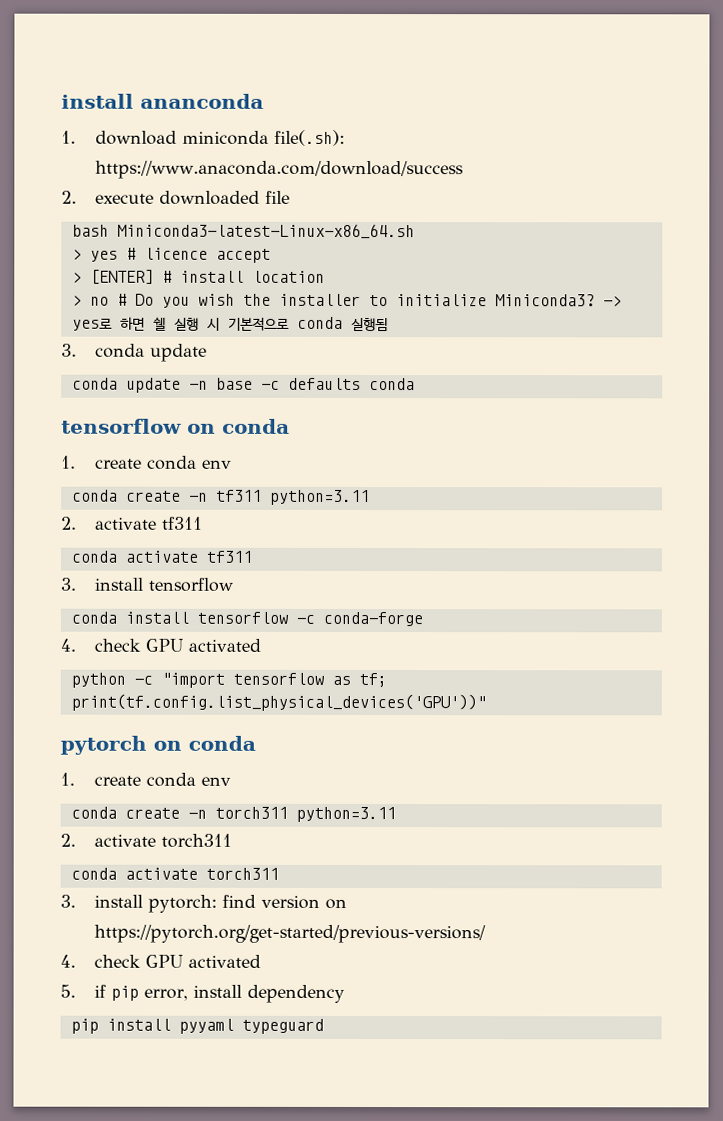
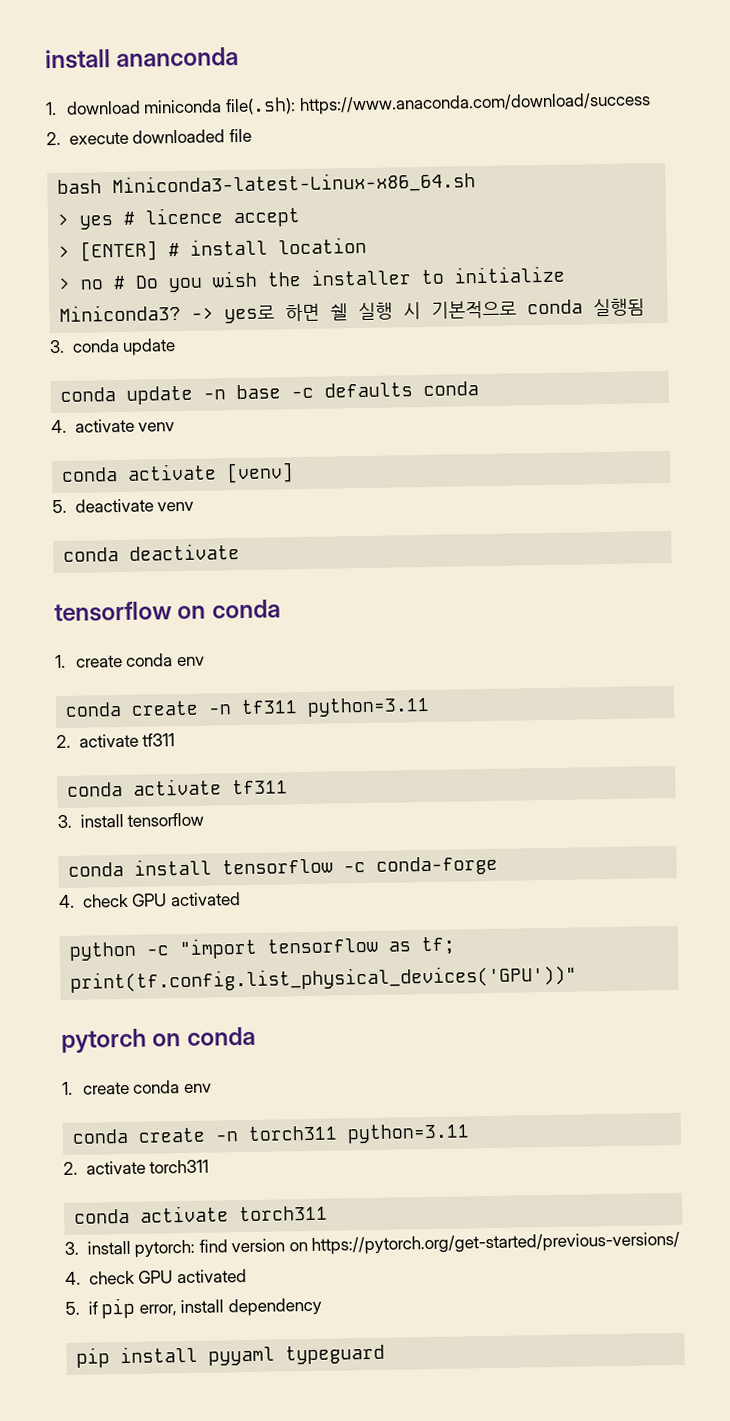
(415, 384) none -> [51,418,176,434] [61,462,295,484] [52,498,195,514] [63,543,241,562] // 4. activate venv // conda activate [venv] // 5. deactivate venv // conda deactivate

